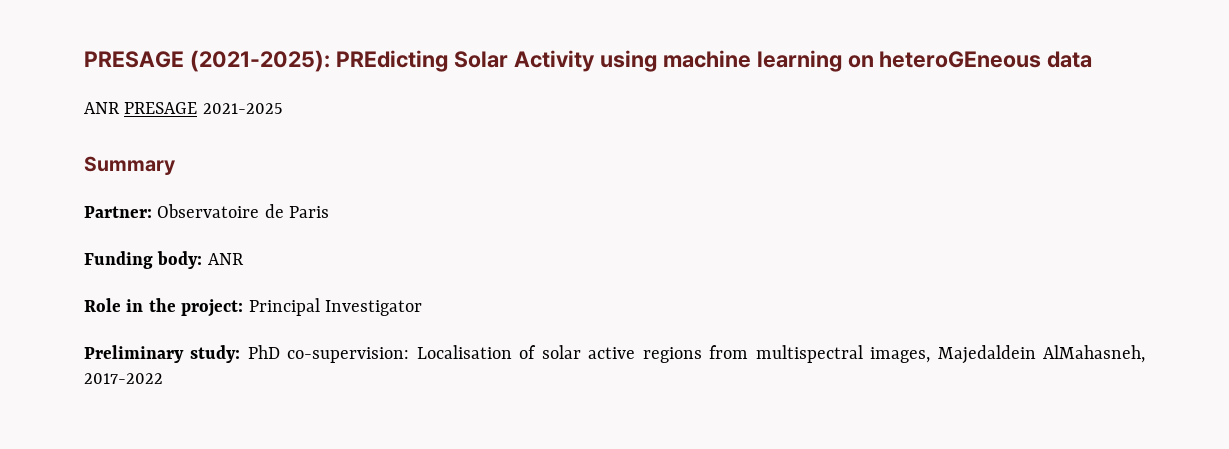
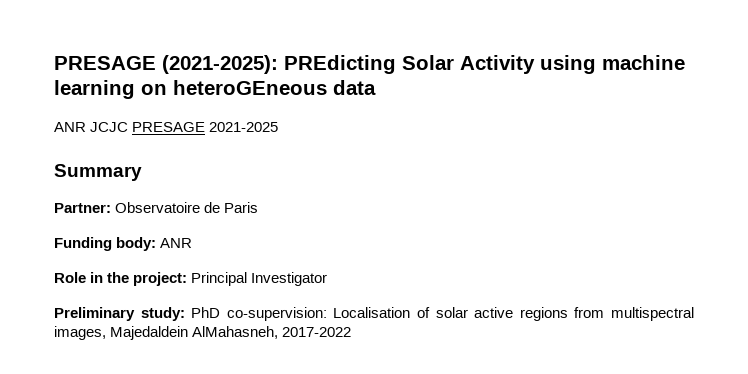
(120, 108) none -> [90,122,129,132] JCJC

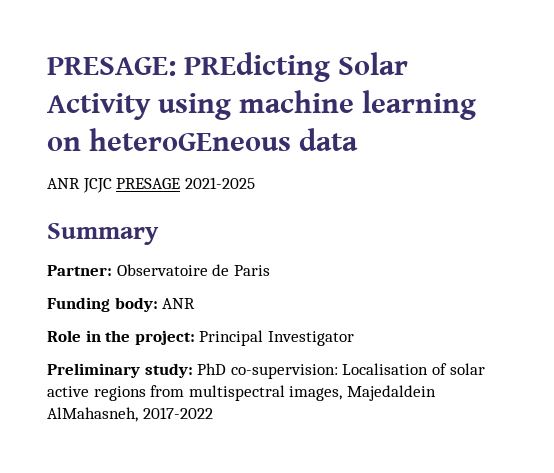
[54,55,278,74] PRESAGE (2021-2025): -> [47,57,176,76] PRESAGE:

